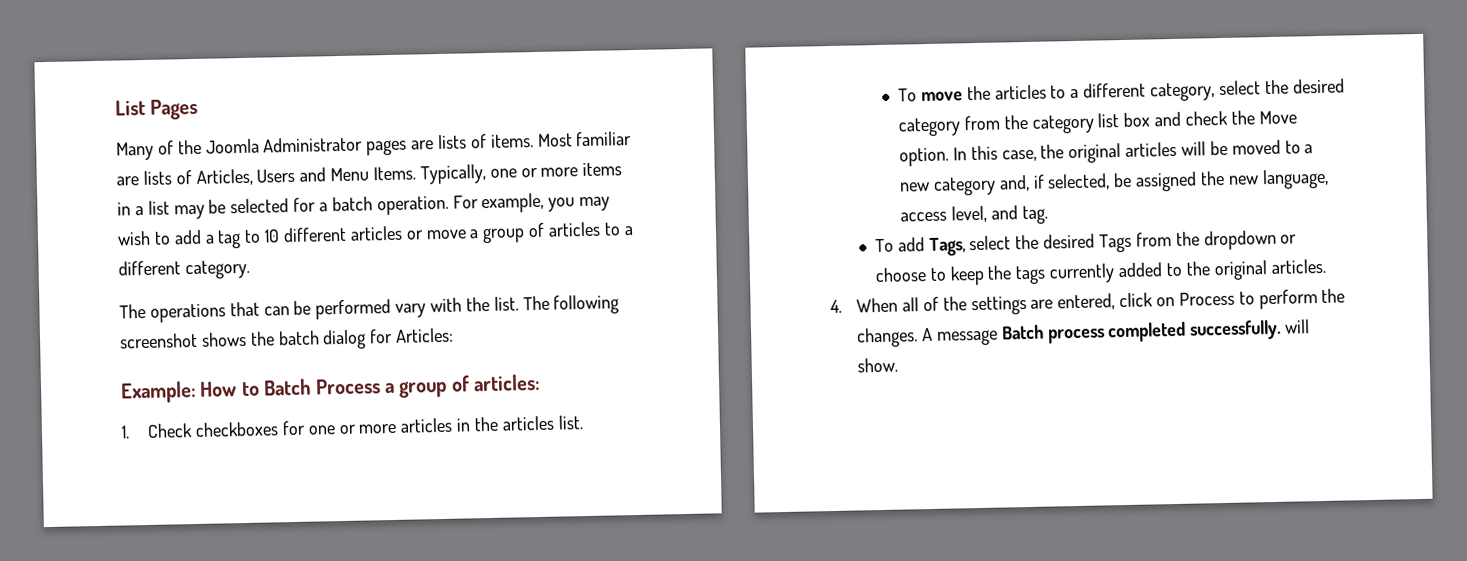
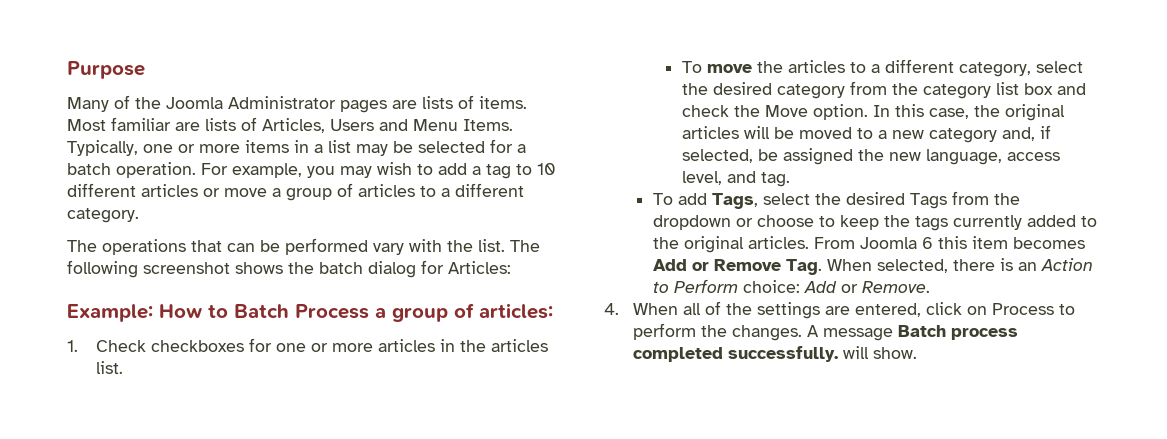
[115,98,199,120] List Pages -> [67,61,145,79] Purpose
(1326, 266) none -> [813,236,1085,249] [652,258,1093,275] [652,279,930,293] From Joomla 6 this item becomes Add or Remove Tag. When selected, there is an Action to Perform choice: Add or Remove.

